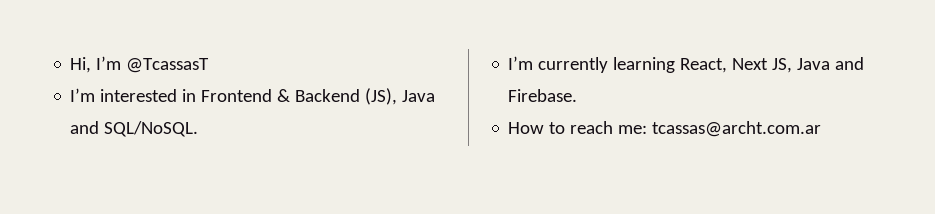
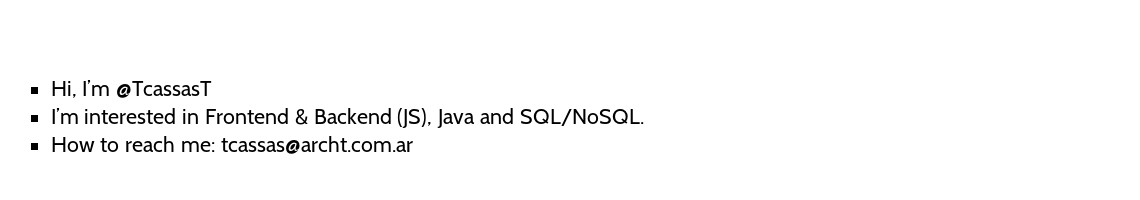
[508,56,865,73] [508,89,578,102] // I’m currently learning React, Next JS, Java and Firebase. -> (644, 117) none

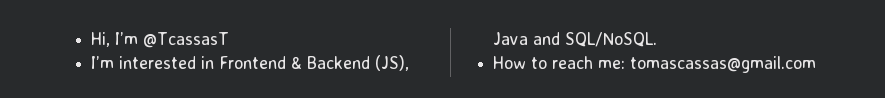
[220,136,413,154] tcassas@archt.com.ar -> [630,56,817,73] tomascassas@gmail.com

